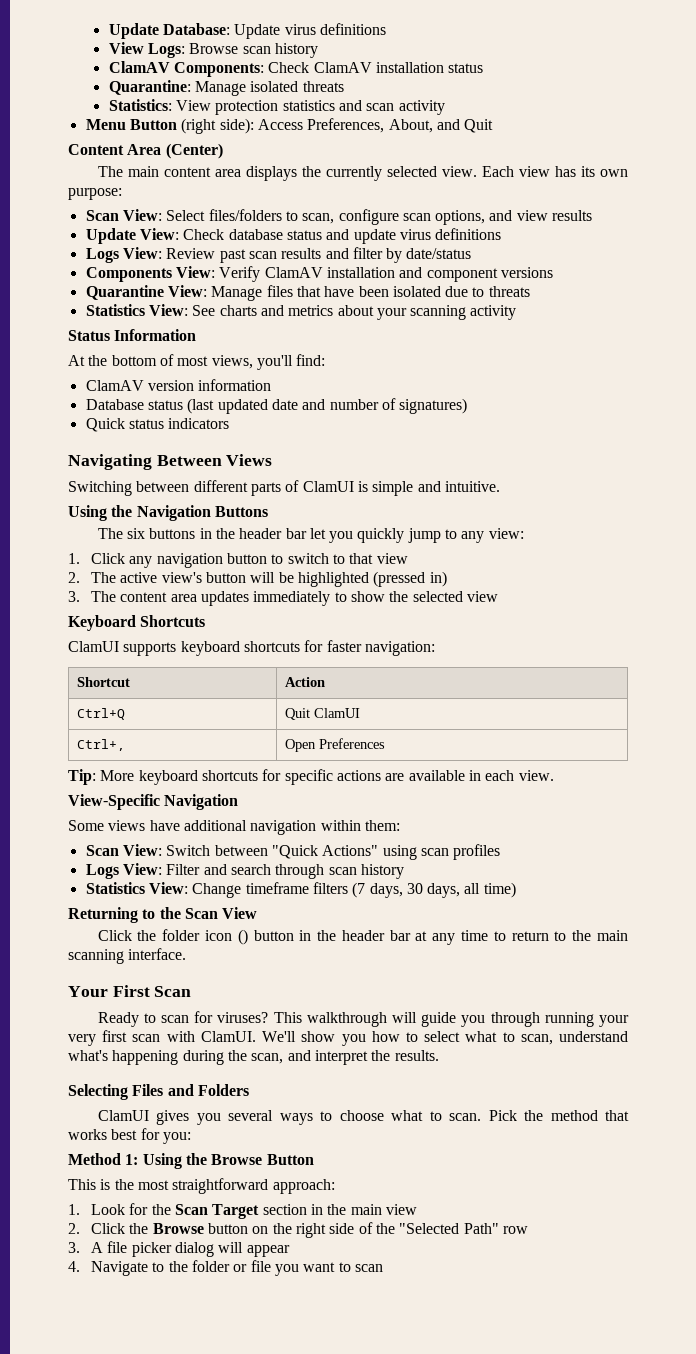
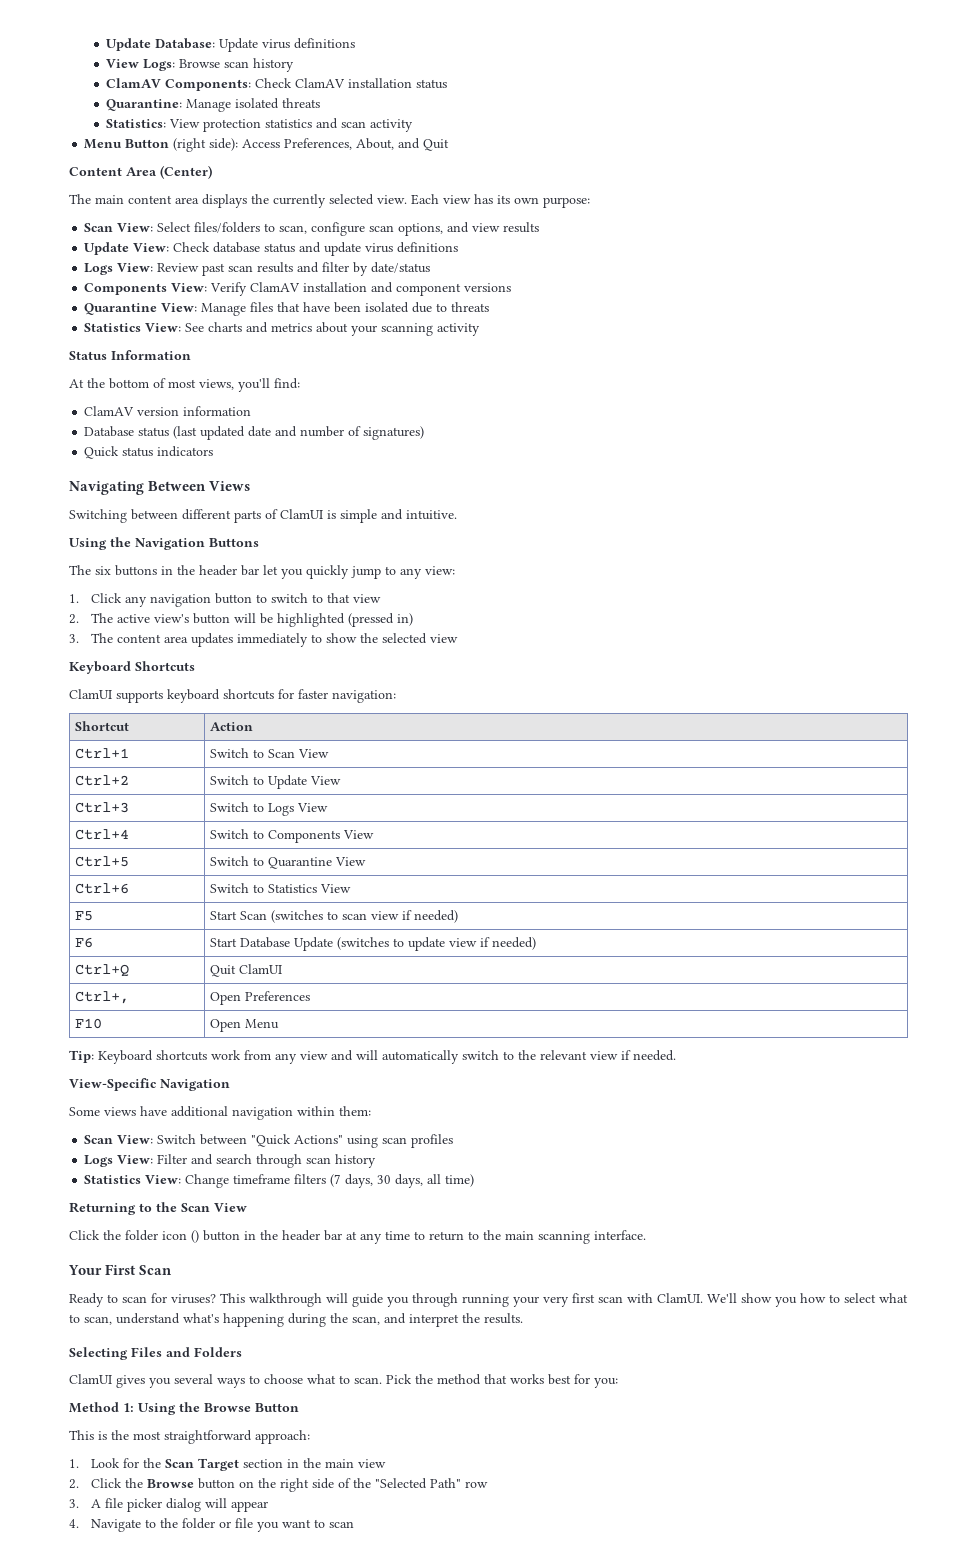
(325, 682) none -> [75,748,130,759] [210,748,330,758] [75,775,130,786] [210,775,342,789] [75,802,130,813] [210,802,329,816] [75,829,130,840] [210,829,375,843] [75,856,130,867] [210,856,367,869] [75,883,130,894] [210,883,352,893] [75,911,94,921] [210,910,459,923] [75,937,94,948] [210,937,537,951] // Ctrl+1 | Switch to Scan View // Ctrl+2 | Switch to Update View // Ctrl+3 | Switch to Logs View // Ctrl+4 | Switch to Components View // Ctrl+5 | Switch to Quarantine View // Ctrl+6 | Switch to Statistics View // F5 | Start Scan (switches to scan view if needed) // F6 | Start Database Update (switches to update view if needed)
[68,769,554,785] // Tip: More keyboard shortcuts for specific actions are available in each view. -> [75,1018,103,1029] [210,1019,280,1032] [69,1050,676,1064] // F10 | Open Menu // Tip: Keyboard shortcuts work from any view and will automatically switch to the relevant view if needed.

